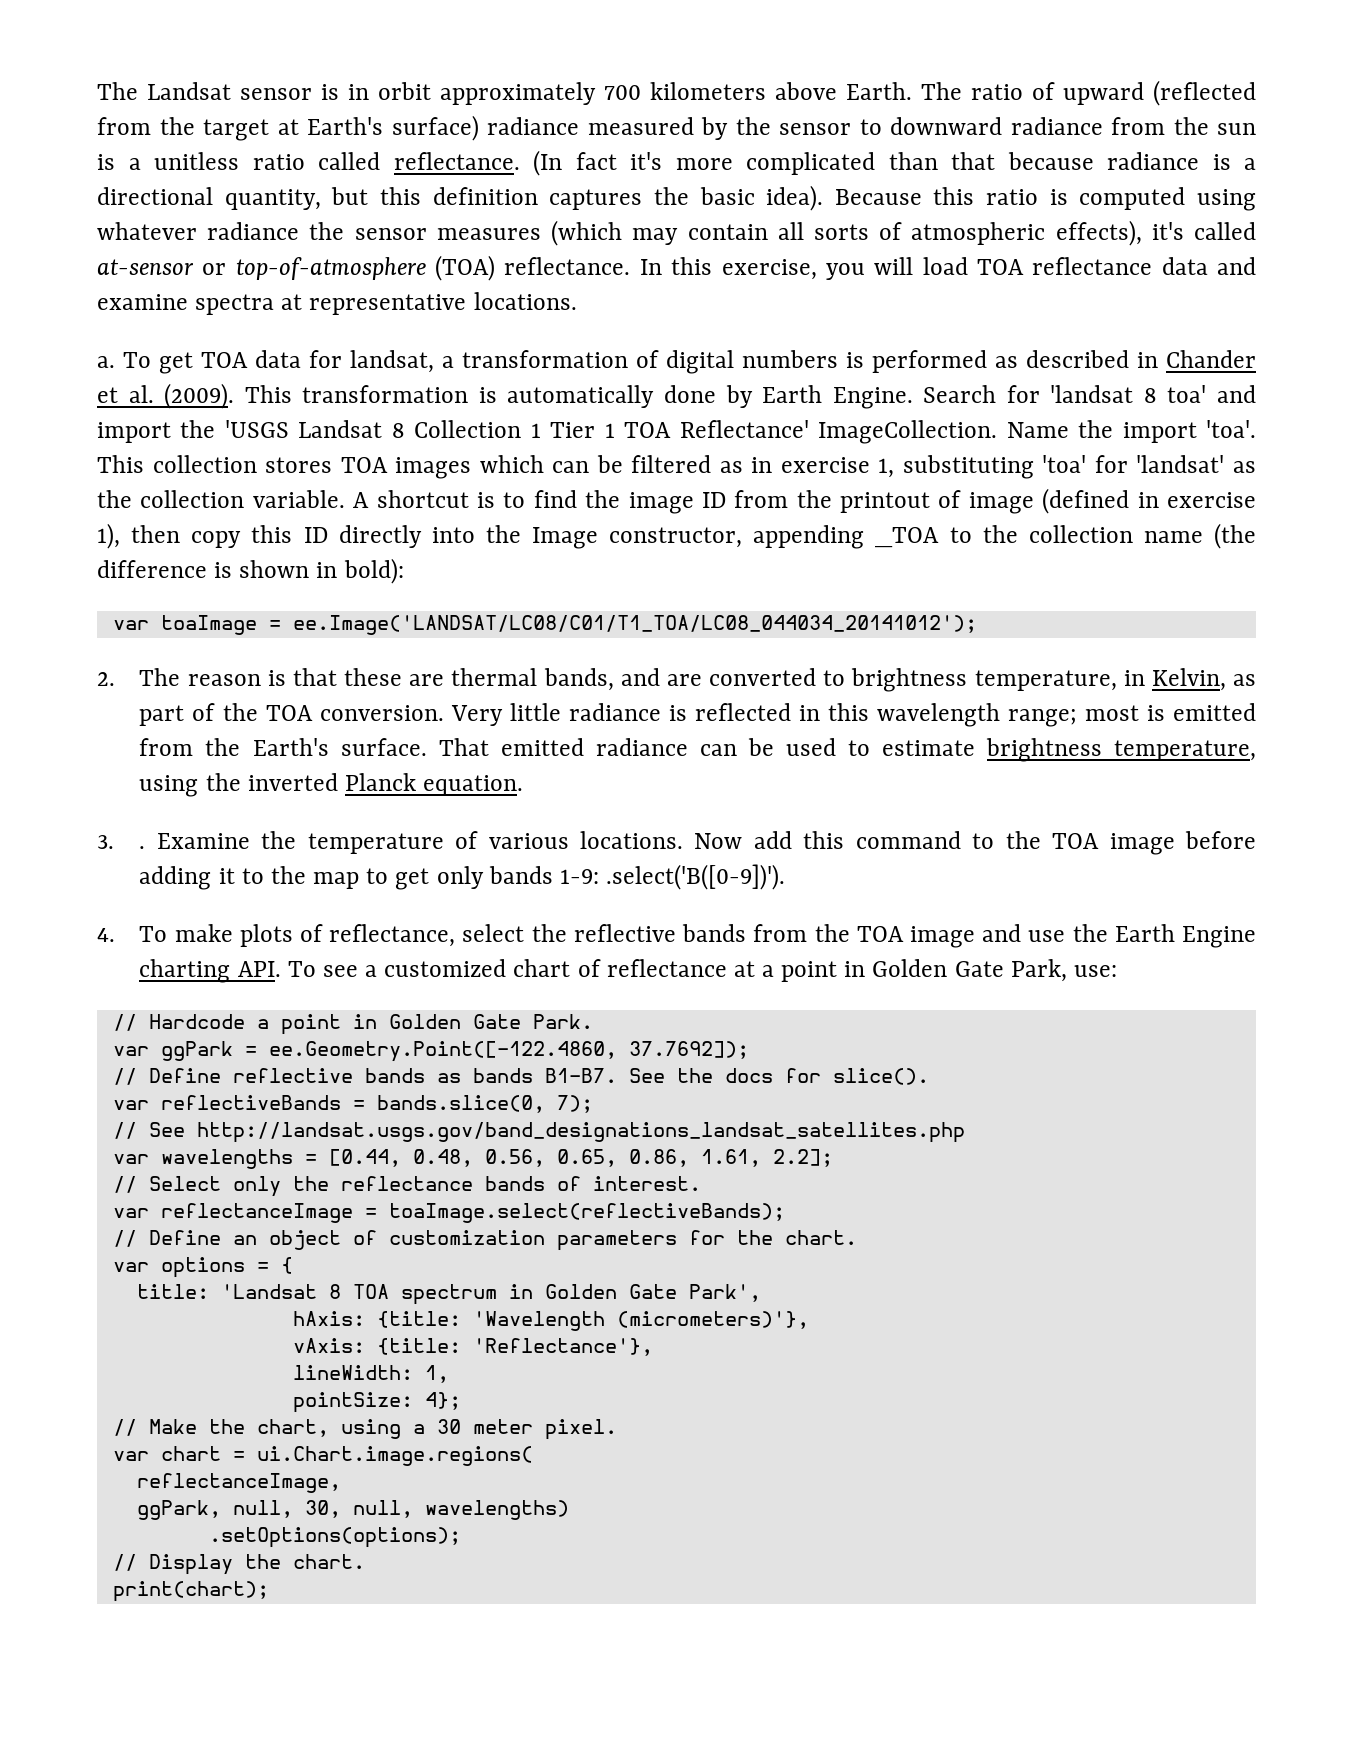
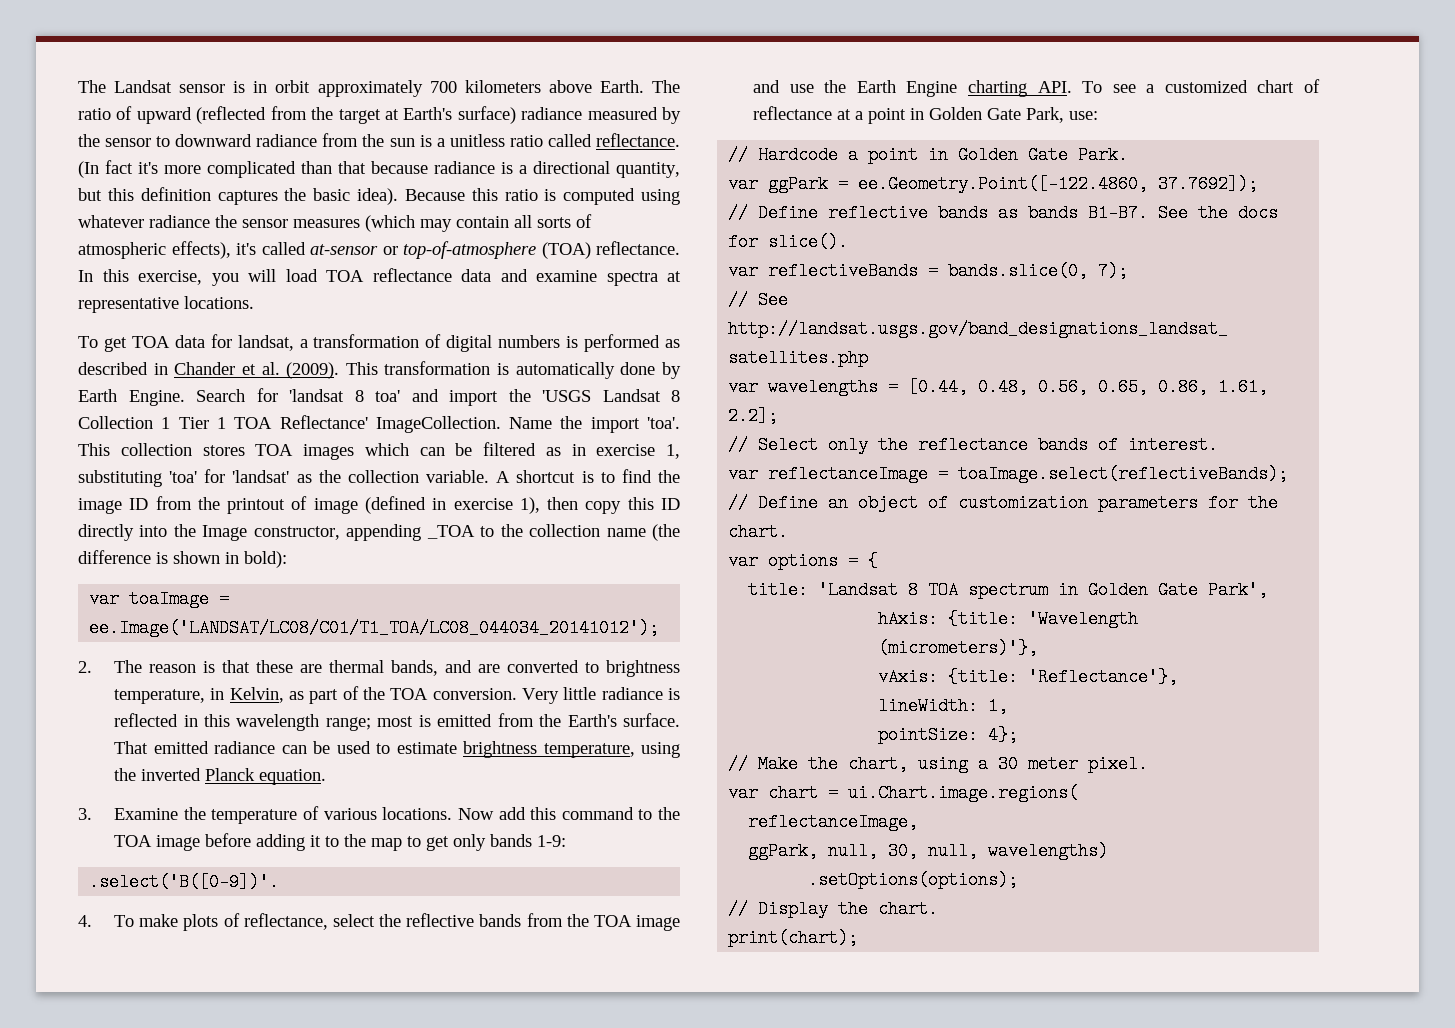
[97,356,115,368] a. -> (254, 302) none
[139,846,146,849] . -> (92, 814) none
[605,864,785,890] .select('B([0-9])'). -> [89,873,280,891] // .select('B([0-9])'.

